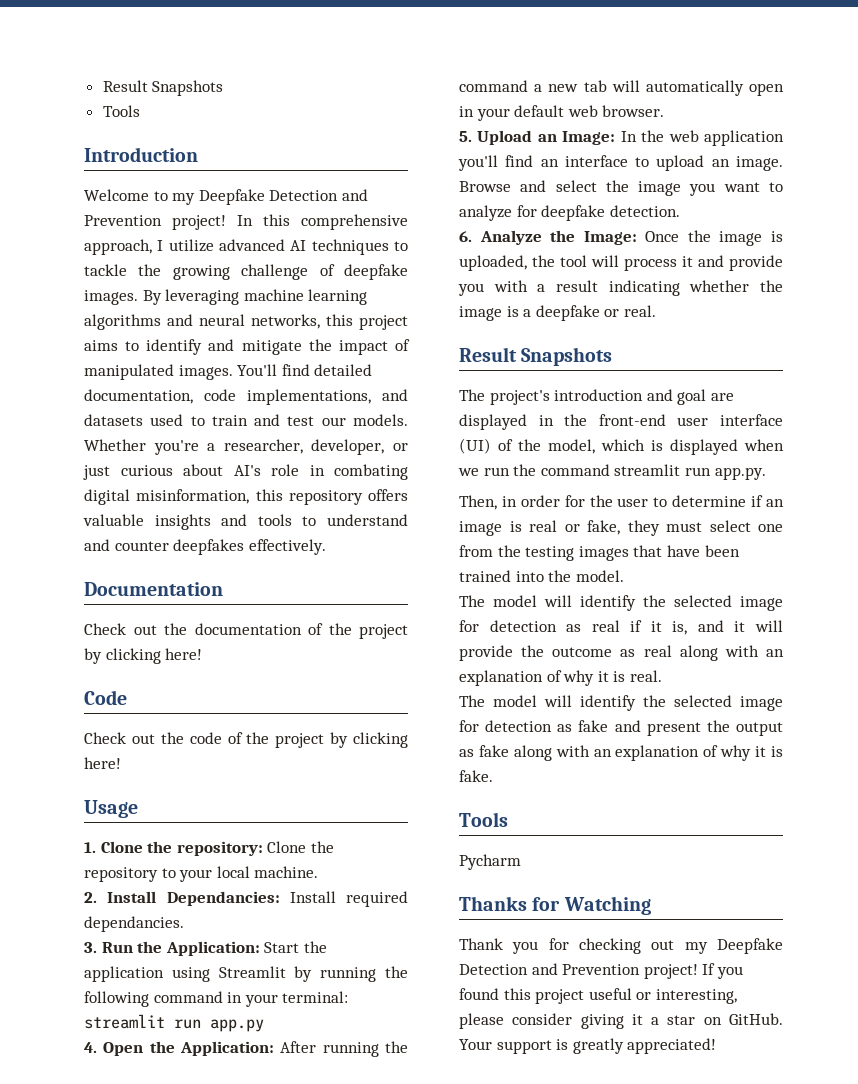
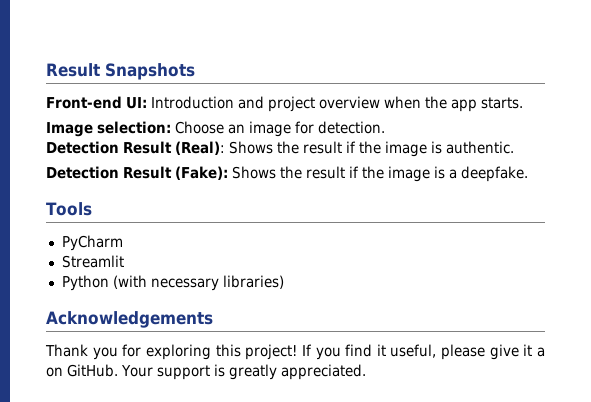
[102,80,224,96] [102,105,140,117] [84,147,198,162] [84,189,368,205] [84,214,408,230] [84,239,408,255] [84,264,408,280] [84,289,368,305] [84,314,408,330] [84,339,411,355] [84,364,373,380] [84,389,408,405] [84,414,408,426] [84,439,408,455] [83,464,408,480] [84,489,408,505] [83,514,408,530] [84,539,326,555] [84,582,223,596] [84,623,408,639] [84,648,203,664] [84,690,127,705] [84,732,408,748] [84,757,121,769] [84,800,138,818] [84,841,334,856] [84,866,319,882] [84,891,408,907] [84,916,184,932] [84,941,327,956] [84,966,409,982] [84,991,349,1007] [84,1014,264,1032] [84,1041,408,1057] [459,80,784,96] [459,105,665,121] [459,130,784,146] [458,155,783,171] [459,180,783,196] [459,205,680,221] [459,230,783,246] [459,255,783,271] [458,280,783,296] [459,305,656,321] [459,347,613,366] [459,389,734,405] [459,414,783,430] [459,438,784,455] [458,464,766,480] [459,495,784,510] [459,520,783,536] [459,545,740,561] [459,570,624,582] [459,595,783,611] [459,620,783,635] [459,645,784,661] [459,670,662,686] [459,695,783,711] [459,720,783,736] [459,745,783,761] [459,770,493,782] [459,812,508,827] [459,854,521,870] [459,896,651,915] [459,938,783,954] [459,963,743,979] [459,988,737,1004] [459,1013,624,1029] Result Snapshots // Tools // Introduction // Welcome to my Deepfake Detection and Prevention project! In this comprehensive approach, I utilize advanced AI techniques to tackle the growing challenge of deepfake images. By leveraging machine learning algorithms and neural networks, this project aims to identify and mitigate the impact of manipulated images. You'll find detailed documentation, code implementations, and datasets used to train and test our models. Whether you're a researcher, developer, or just curious about AI's role in combating digital misinformation, this repository offers valuable insights and tools to understand and counter deepfakes effectively. // Documentation // Check out the documentation of the project by clicking here! // Code // Check out the code of the project by clicking here! // Usage // 1. Clone the repository: Clone the repository to your local machine. // 2. Install Dependancies: Install required dependancies. // 3. Run the Application: Start the application using Streamlit by running the following command in your terminal: streamlit run app.py // 4. Open the Application: After running the command a new tab will automatically open in your default web browser. // 5. Upload an Image: In the web application you'll find an interface to upload an image. Browse and select the image you want to analyze for deepfake detection. // 6. Analyze the Image: Once the image is uploaded, the tool will process it and provide you with a result indicating whether the image is a deepfake or real. // Result Snapshots // The project's introduction and goal are displayed in the front-end user interface (UI) of the model, which is displayed when we run the command streamlit run app.py. // Then, in order for the user to determine if an image is real or fake, they must select one from the testing images that have been trained into the model. // The model will identify the selected image for detection as real if it is, and it will provide the outcome as real along with an explanation of why it is real. // The model will identify the selected image for detection as fake and present the output as fake along with an explanation of why it is fake. // Tools // Pycharm // Thanks for Watching // Thank you for checking out my Deepfake Detection and Prevention project! If you found this project useful or interesting, please consider giving -> [46,63,195,80] [46,96,523,112] [46,121,385,137] [46,141,514,157] [46,166,528,182] [46,202,92,216] [61,235,123,251] [61,255,124,268] [61,275,284,291] [46,311,213,328] [45,344,519,360] Result Snapshots // Front-end UI: Introduction and project overview when the app starts. // Image selection: Choose an image for detection. // Detection Result (Real): Shows the result if the image is authentic. // Detection Result (Fake): Shows the result if the image is a deepfake. // Tools // PyCharm // Streamlit // Python (with necessary libraries) // Acknowledgements // Thank you for exploring this project! If you find it useful, please give
[667,1015,696,1025] star -> (546, 352) none
[627,1038,717,1054] appreciated! -> [280,364,366,380] appreciated.

